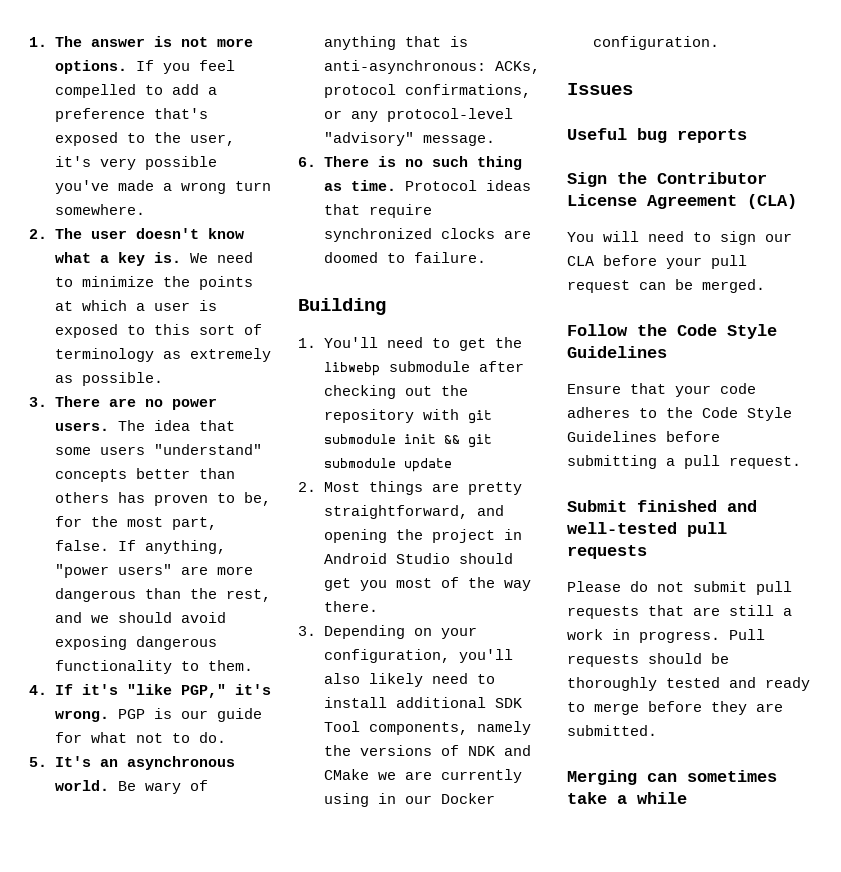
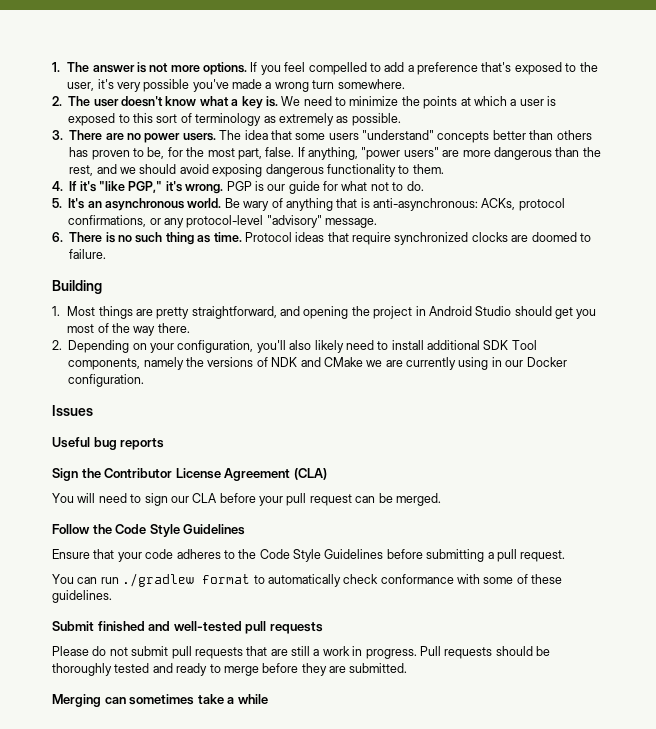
[323,337,522,351] [323,361,524,376] [323,385,468,399] [323,409,492,424] [323,434,492,448] [323,458,452,472] [298,482,316,492] You'll need to get the libwebp submodule after checking out the repository with git submodule init && git submodule update // 2. -> (60, 311) none
[298,626,316,636] 3. -> [52,340,62,350] 2.
(801, 462) none -> [52,573,563,587] [52,590,112,603] // You can run ./gradlew format to automatically check conformance with some of these guidelines.

